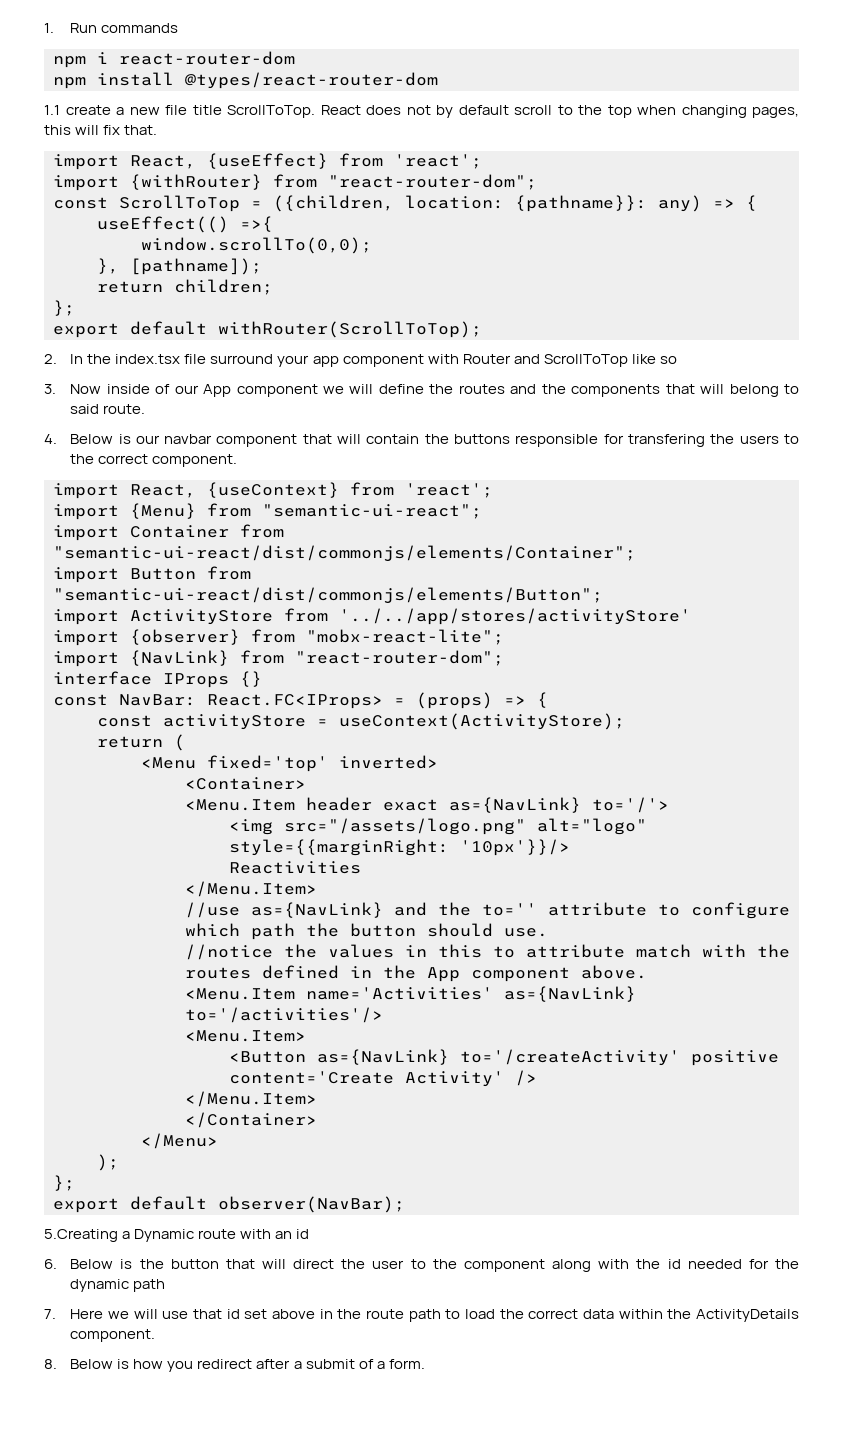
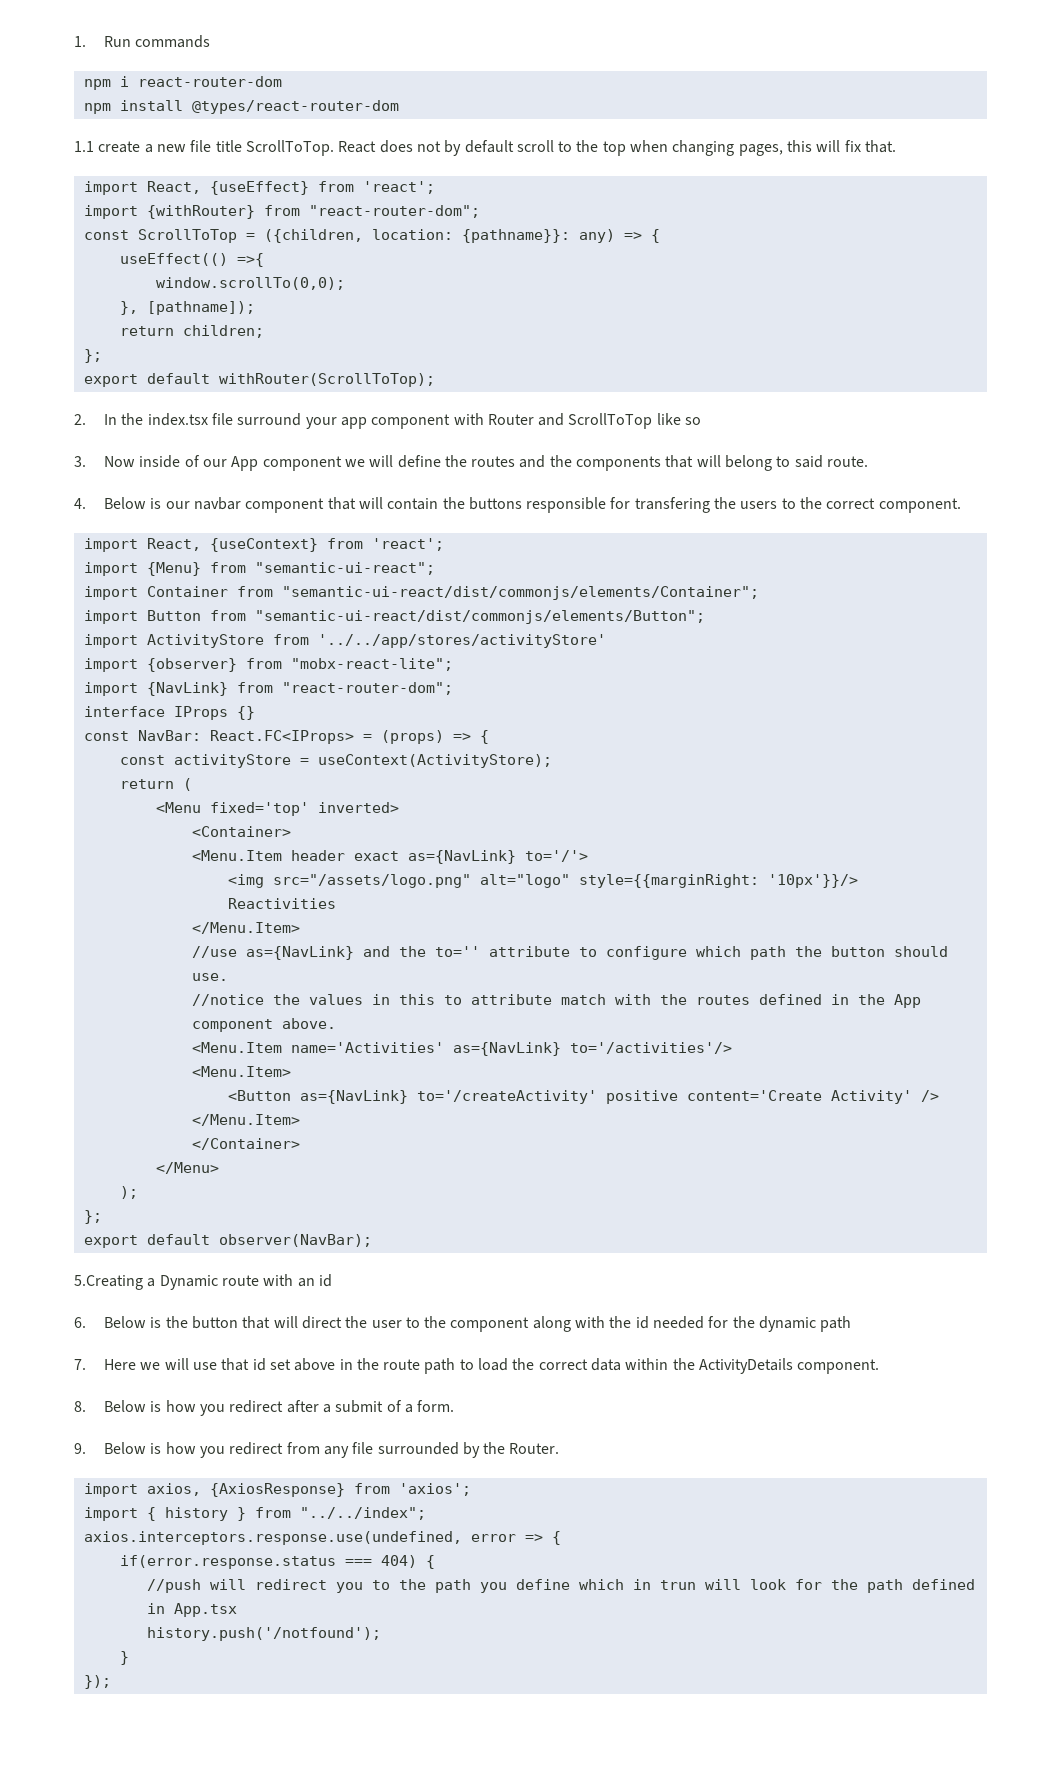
(425, 1364) none -> [74,1442,560,1458] [83,1483,471,1497] [83,1507,426,1521] [83,1531,561,1545] [119,1555,435,1569] [146,1579,975,1593] [146,1603,237,1617] [146,1627,381,1641] [119,1651,129,1665] [83,1675,111,1689] // 9. Below is how you redirect from any file surrounded by the Router. // import axios, {AxiosResponse} from 'axios'; // import { history } from "../../index"; // axios.interceptors.response.use(undefined, error => { // if(error.response.status === 404) { // //push will redirect you to the path you define which in trun will look for the path defined in App.tsx // history.push('/notfound'); // } // });

